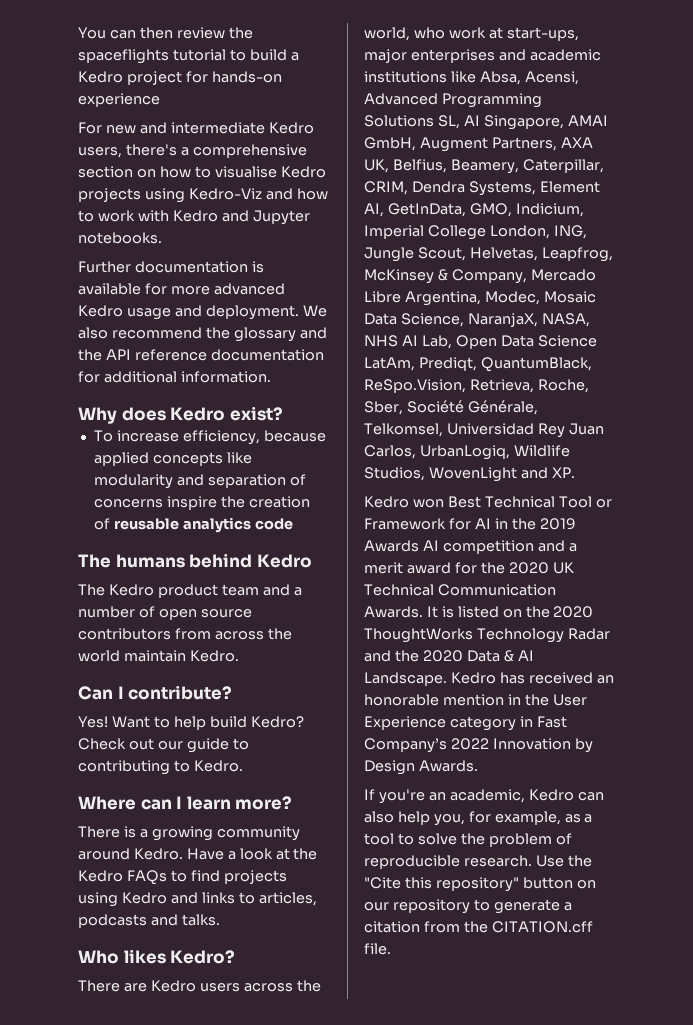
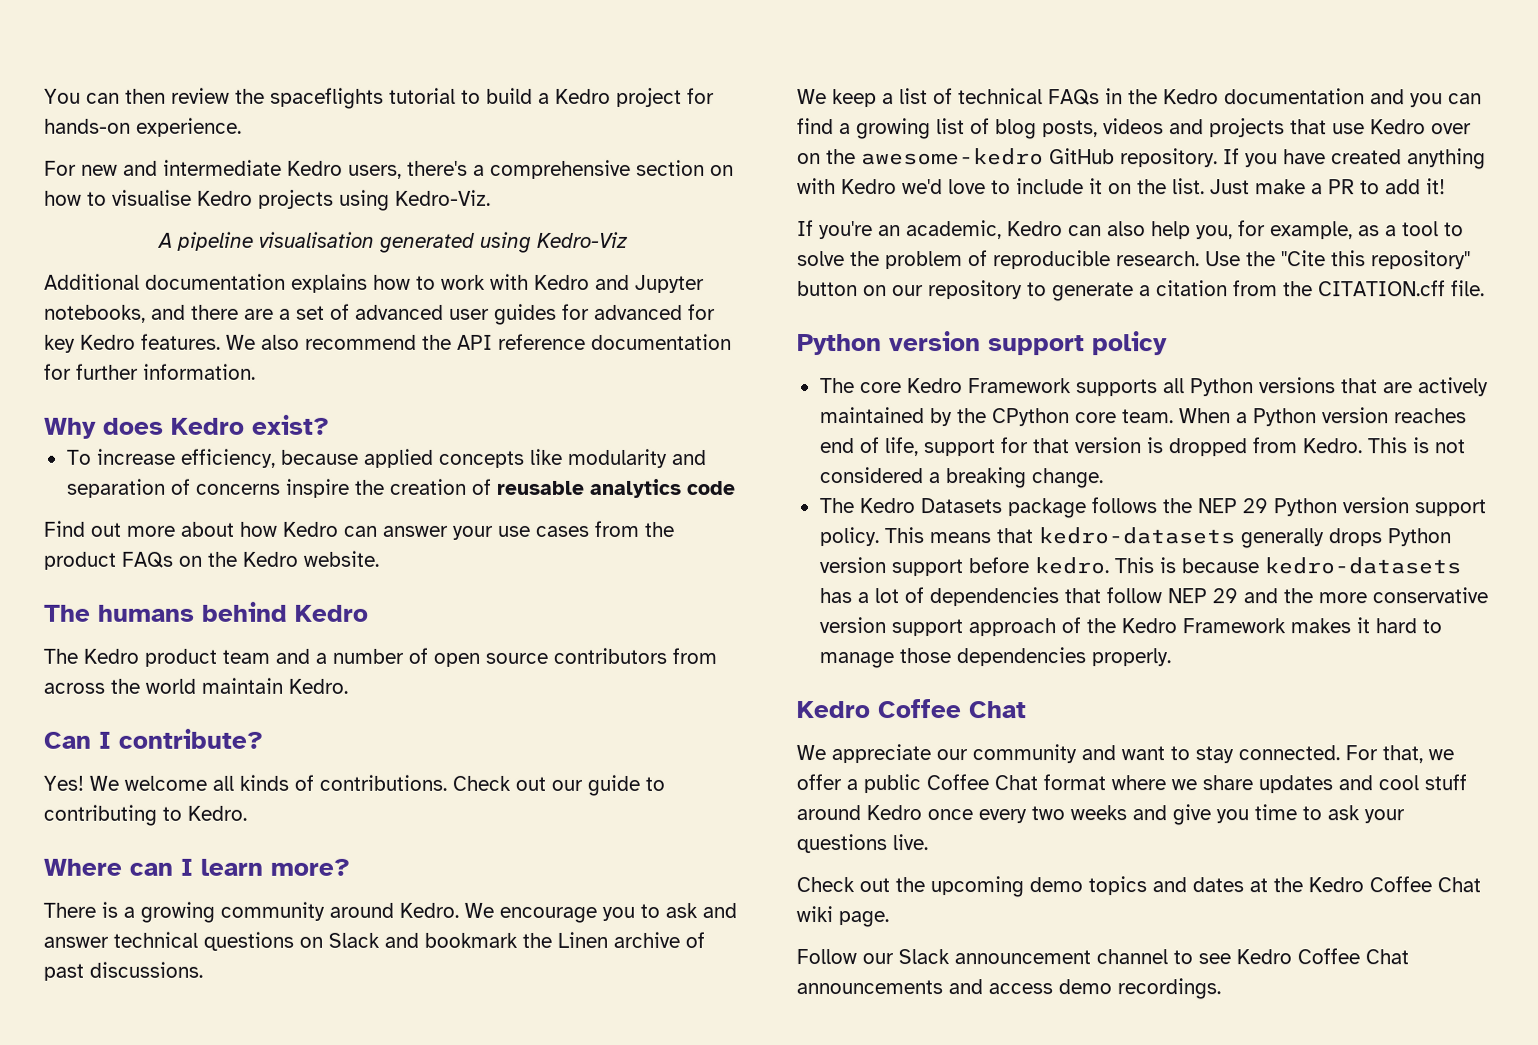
[78,93,160,107] experience -> [136,117,242,137] experience.
[188,188,293,200] Kedro-Viz and -> [395,189,491,206] [156,231,628,253] [44,273,368,293] Kedro-Viz. // A pipeline visualisation generated using Kedro-Viz // Additional documentation explains
[78,232,162,244] [78,261,264,273] [78,283,285,295] [78,305,299,320] notebooks. // Further documentation is available for more advanced Kedro usage and deployment. -> [44,303,716,325] [44,333,221,353] notebooks, and there are a set of advanced user guides for advanced for key Kedro features.
[233,327,327,342] [78,349,102,361] glossary and the -> (452, 342) none
[103,371,177,383] additional -> [76,363,139,380] further
(293, 524) none -> [43,520,675,540] [43,550,379,570] // Find out more about how Kedro can answer your use cases from the product FAQs on the Kedro website.
[111,716,304,730] Want to help build Kedro? -> [89,774,447,791] We welcome all kinds of contributions.
[186,848,318,860] [78,870,287,885] [78,892,317,907] [78,914,220,928] [78,949,236,964] [78,980,321,992] [364,27,579,41] [364,49,601,63] [364,71,579,85] [364,93,542,108] [364,115,608,130] [364,137,593,152] [364,159,604,174] [364,181,600,196] [364,203,584,217] [364,225,587,240] [364,247,613,262] [364,269,596,284] [364,291,596,306] [364,313,590,327] [364,335,597,349] [364,357,592,372] [364,379,589,393] [364,400,538,415] [364,423,604,438] [364,445,570,460] [364,467,575,482] [364,496,612,508] [364,518,576,530] [364,540,577,554] [364,562,574,574] [364,584,556,596] [364,606,594,618] [364,628,610,643] [364,650,534,662] [364,672,614,686] [364,694,587,706] [364,716,567,731] [364,738,593,753] [364,760,478,775] Have a look at the Kedro FAQs to find projects using Kedro and links to articles, podcasts and talks. // Who likes Kedro? // There are Kedro users across the world, who work at start-ups, major enterprises and academic institutions like Absa, Acensi, Advanced Programming Solutions SL, AI Singapore, AMAI GmbH, Augment Partners, AXA UK, Belfius, Beamery, Caterpillar, CRIM, Dendra Systems, Element AI, GetInData, GMO, Indicium, Imperial College London, ING, Jungle Scout, Helvetas, Leapfrog, McKinsey & Company, Mercado Libre Argentina, Modec, Mosaic Data Science, NaranjaX, NASA, NHS AI Lab, Open Data Science LatAm, Prediqt, QuantumBlack, ReSpo.Vision, Retrieva, Roche, Sber, Société Générale, Telkomsel, Universidad Rey Juan Carlos, UrbanLogiq, Wildlife Studios, WovenLight and XP. // Kedro won Best Technical Tool or Framework for AI in the 2019 Awards AI competition and a merit award for the 2020 UK Technical Communication Awards. It is listed on the 2020 ThoughtWorks Technology Radar and the 2020 Data & AI Landscape. Kedro has received an honorable mention in the User Experience category in Fast Company’s 2022 Innovation by Design Awards. -> [464,902,737,923] [43,931,705,951] [43,961,203,981] [797,88,1482,108] [797,118,1472,140] [797,148,1486,170] [797,178,1446,195] We encourage you to ask and answer technical questions on Slack and bookmark the Linen archive of past discussions. // We keep a list of technical FAQs in the Kedro documentation and you can find a growing list of blog posts, videos and projects that use Kedro over on the awesome-kedro GitHub repository. If you have created anything with Kedro we'd love to include it on the list. Just make a PR to add it!
(391, 949) none -> [797,331,1168,356] [819,377,1489,397] [819,407,1467,427] [819,437,1466,457] [819,467,1104,489] [819,497,1487,519] [818,527,1451,549] [818,557,1461,577] [818,587,1488,607] [818,617,1442,637] [818,647,1171,669] [796,699,1026,719] [796,744,1454,764] [796,774,1467,794] [796,804,1405,826] [796,834,928,854] [796,876,1481,898] [796,906,889,928] [796,948,1409,965] [796,978,1221,1000] // Python version support policy // The core Kedro Framework supports all Python versions that are actively maintained by the CPython core team. When a Python version reaches end of life, support for that version is dropped from Kedro. This is not considered a breaking change. // The Kedro Datasets package follows the NEP 29 Python version support policy. This means that kedro-datasets generally drops Python version support before kedro. This is because kedro-datasets has a lot of dependencies that follow NEP 29 and the more conservative version support approach of the Kedro Framework makes it hard to manage those dependencies properly. // Kedro Coffee Chat // We appreciate our community and want to stay connected. For that, we offer a public Coffee Chat format where we share updates and cool stuff around Kedro once every two weeks and give you time to ask your questions live. // Check out the upcoming demo topics and dates at the Kedro Coffee Chat wiki page. // Follow our Slack announcement channel to see Kedro Coffee Chat announcements and access demo recordings.

